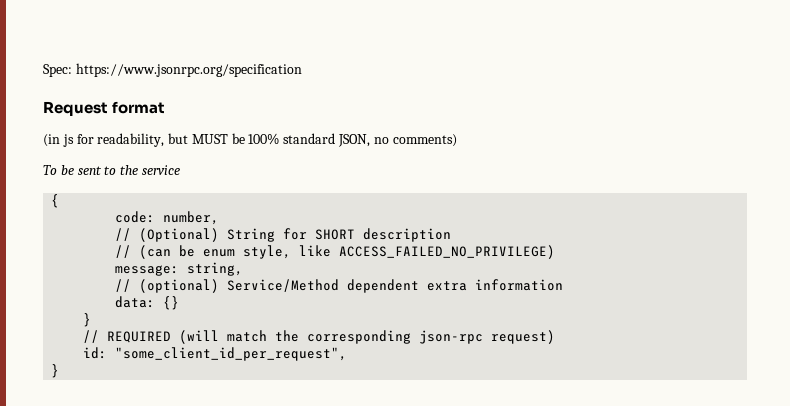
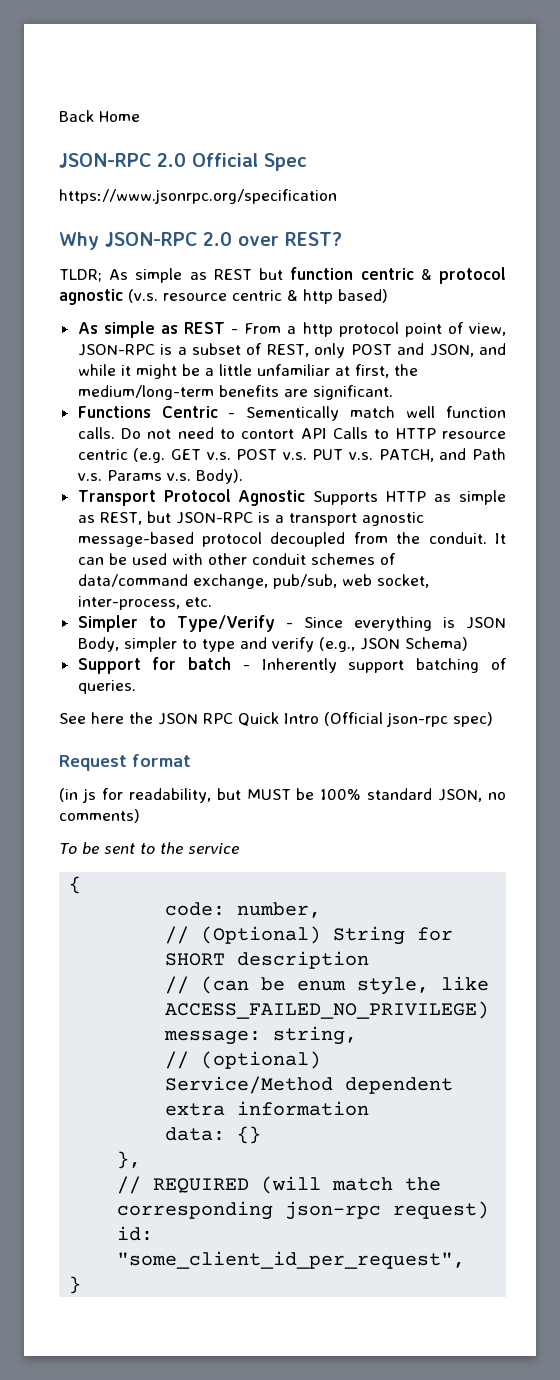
[43,63,302,77] Spec: https://www.jsonrpc.org/specification -> [59,110,140,122] [59,153,307,171] [59,189,337,204] [59,232,342,250] [59,267,507,284] [59,289,388,305] [77,321,507,338] [77,343,507,358] [77,364,418,379] [77,385,393,400] [77,406,506,421] [77,427,506,439] [77,448,506,463] [77,469,243,484] [77,489,507,506] [77,511,424,526] [77,532,506,547] [77,553,396,565] [77,574,429,589] [77,596,212,610] [77,615,507,632] [77,637,468,652] [77,657,508,674] [77,680,136,694] [59,712,493,727] Back Home // JSON-RPC 2.0 Official Spec // https://www.jsonrpc.org/specification // Why JSON-RPC 2.0 over REST? // TLDR; As simple as REST but function centric & protocol agnostic (v.s. resource centric & http based) // As simple as REST - From a http protocol point of view, JSON-RPC is a subset of REST, only POST and JSON, and while it might be a little unfamiliar at first, the medium/long-term benefits are significant. // Functions Centric - Sementically match well function calls. Do not need to contort API Calls to HTTP resource centric (e.g. GET v.s. POST v.s. PUT v.s. PATCH, and Path v.s. Params v.s. Body). // Transport Protocol Agnostic Supports HTTP as simple as REST, but JSON-RPC is a transport agnostic message-based protocol decoupled from the conduit. It can be used with other conduit schemes of data/command exchange, pub/sub, web socket, inter-process, etc. // Simpler to Type/Verify - Since everything is JSON Body, simpler to type and verify (e.g., JSON Schema) // Support for batch - Inherently support batching of queries. // See here the JSON RPC Quick Intro (Official json-rpc spec)
[83,313,92,327] } -> [117,1151,142,1169] },

